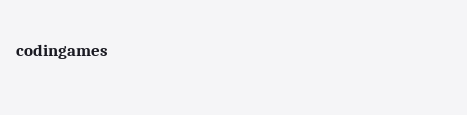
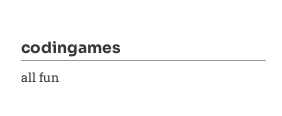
(108, 51) none -> [21,72,60,83] // all fun

